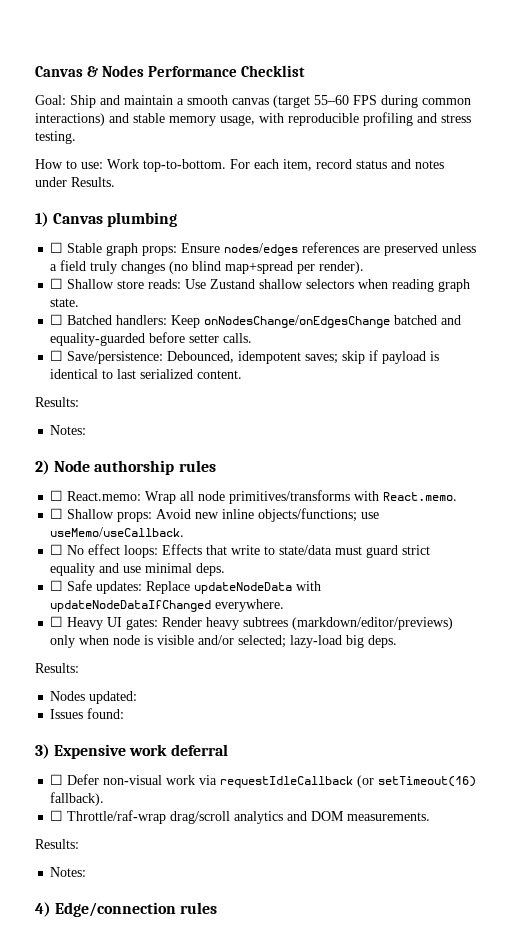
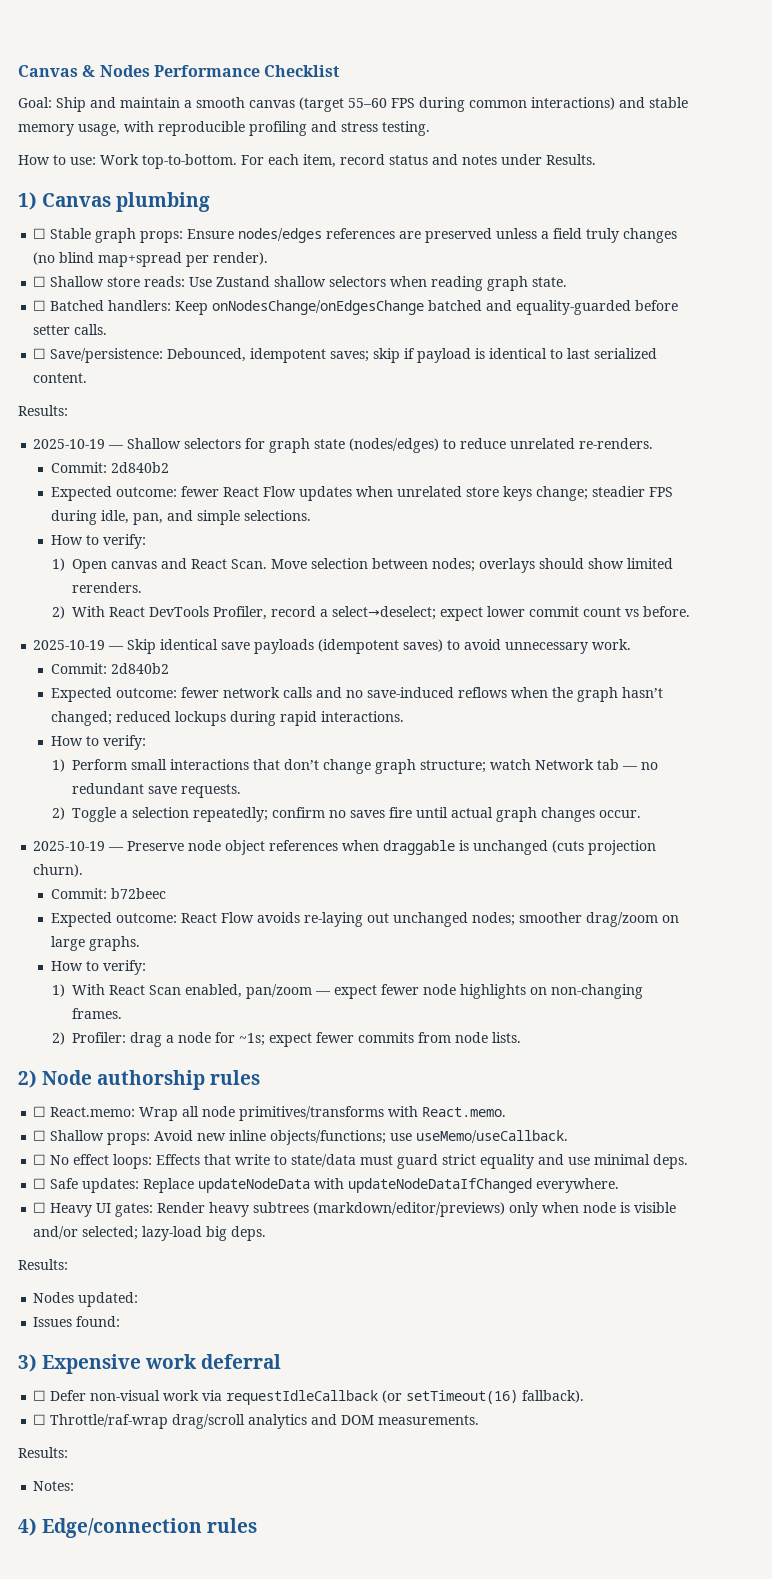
[50,425,87,435] Notes: -> [33,438,654,453] [50,462,169,473] [50,486,673,501] [50,510,311,525] [50,534,146,549] [52,558,674,573] [72,582,143,593] [52,606,691,621] [33,639,632,654] [50,663,169,674] [50,687,663,702] [50,711,404,726] [50,735,146,750] [52,759,659,774] [72,783,242,798] [52,807,642,822] [33,840,657,855] [33,864,84,877] [50,888,166,899] [50,912,679,927] [50,936,140,951] [50,960,146,975] [52,984,644,999] [72,1008,123,1019] [52,1032,522,1047] 2025-10-19 — Shallow selectors for graph state (nodes/edges) to reduce unrelated re-renders. // Commit: 2d840b2 // Expected outcome: fewer React Flow updates when unrelated store keys change; steadier FPS during idle, pan, and simple selections. // How to verify: // 1) Open canvas and React Scan. Move selection between nodes; overlays should show limited rerenders. // 2) With React DevTools Profiler, record a select→deselect; expect lower commit count vs before. // 2025-10-19 — Skip identical save payloads (idempotent saves) to avoid unnecessary work. // Commit: 2d840b2 // Expected outcome: fewer network calls and no save-induced reflows when the graph hasn’t changed; reduced lockups during rapid interactions. // How to verify: // 1) Perform small interactions that don’t change graph structure; watch Network tab — no redundant save requests. // 2) Toggle a selection repeatedly; confirm no saves fire until actual graph changes occur. // 2025-10-19 — Preserve node object references when draggable is unchanged (cuts projection churn). // Commit: b72beec // Expected outcome: React Flow avoids re-laying out unchanged nodes; smoother drag/zoom on large graphs. // How to verify: // 1) With React Scan enabled, pan/zoom — expect fewer node highlights on non-changing frames. // 2) Profiler: drag a node for ~1s; expect fewer commits from node lists.

